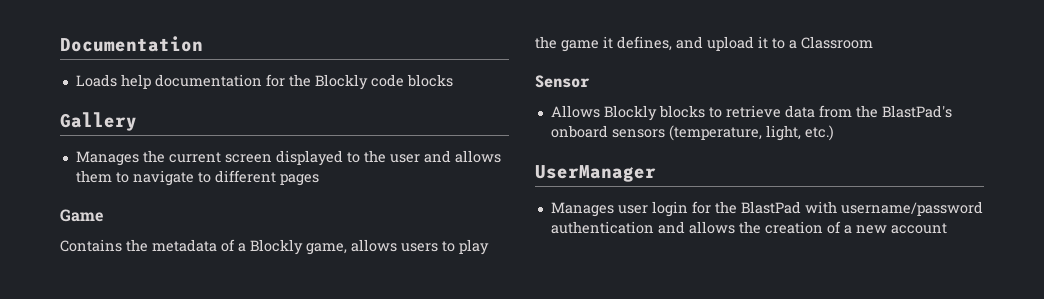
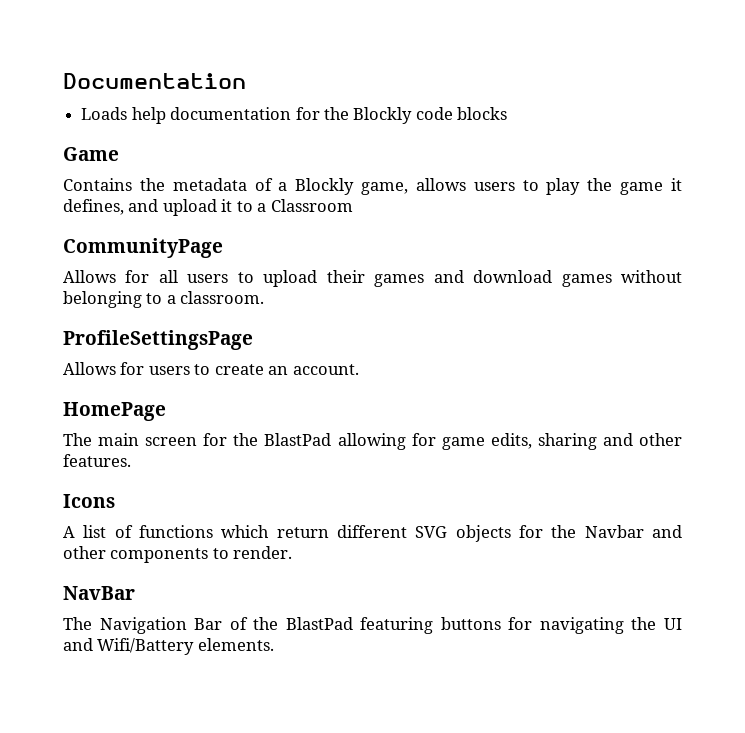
[60,112,137,131] [75,150,501,166] [75,170,319,186] // Gallery // Manages the current screen displayed to the user and allows them to navigate to different pages -> (508, 113) none
[535,75,590,88] [550,105,952,121] [550,125,834,141] [535,165,656,182] [550,201,983,217] [550,221,947,234] Sensor // Allows Blockly blocks to retrieve data from the BlastPad's onboard sensors (temperature, light, etc.) // UserManager // Manages user login for the BlastPad with username/password authentication and allows the creation of a new account -> [63,238,223,258] [63,270,682,287] [63,291,265,308] [63,330,253,350] [63,362,359,375] [63,402,166,421] [63,433,682,450] [63,454,131,467] [63,494,115,508] [63,525,682,542] [63,546,293,563] [63,586,135,600] [63,617,682,634] [63,638,274,655] CommunityPage // Allows for all users to upload their games and download games without belonging to a classroom. // ProfileSettingsPage // Allows for users to create an account. // HomePage // The main screen for the BlastPad allowing for game edits, sharing and other features. // Icons // A list of functions which return different SVG objects for the Navbar and other components to render. // NavBar // The Navigation Bar of the BlastPad featuring buttons for navigating the UI and Wifi/Battery elements.

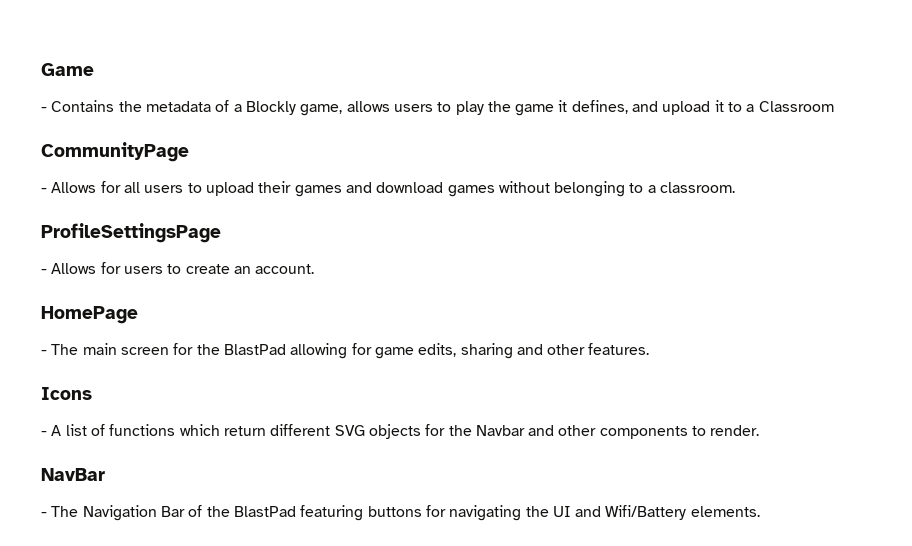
[63,73,246,89] [81,107,508,124] Documentation // Loads help documentation for the Blockly code blocks // -> (41, 69) none
(119, 154) none -> [41,107,47,112] -
(223, 248) none -> [41,188,47,193] -
(253, 340) none -> [41,269,47,274] -
(166, 411) none -> [41,350,47,355] -
(115, 501) none -> [41,431,47,436] -
(135, 593) none -> [41,512,47,517] -

